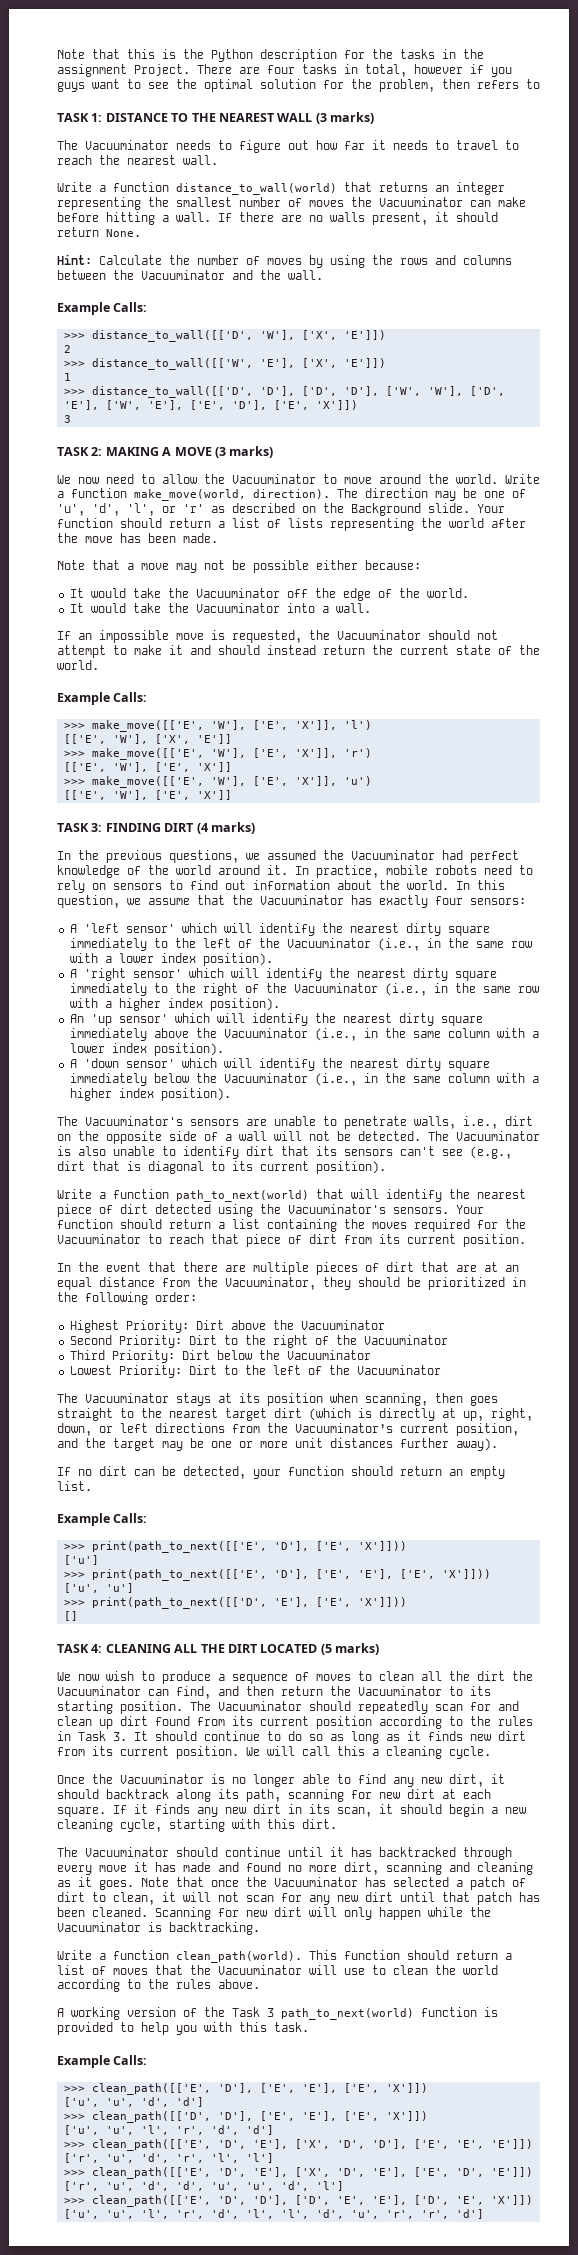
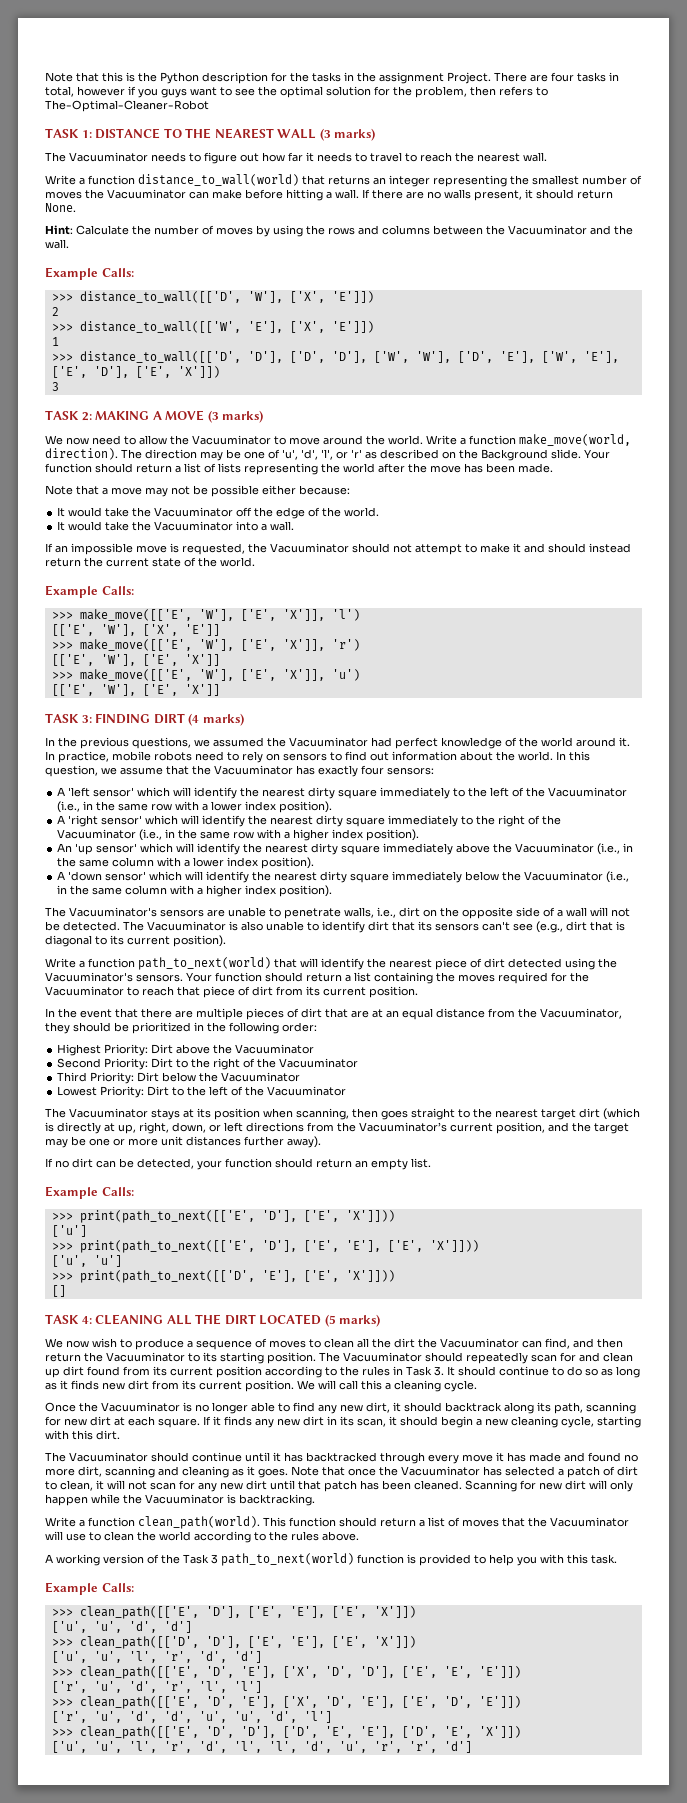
(540, 84) none -> [45,100,209,112] The-Optimal-Cleaner-Robot

